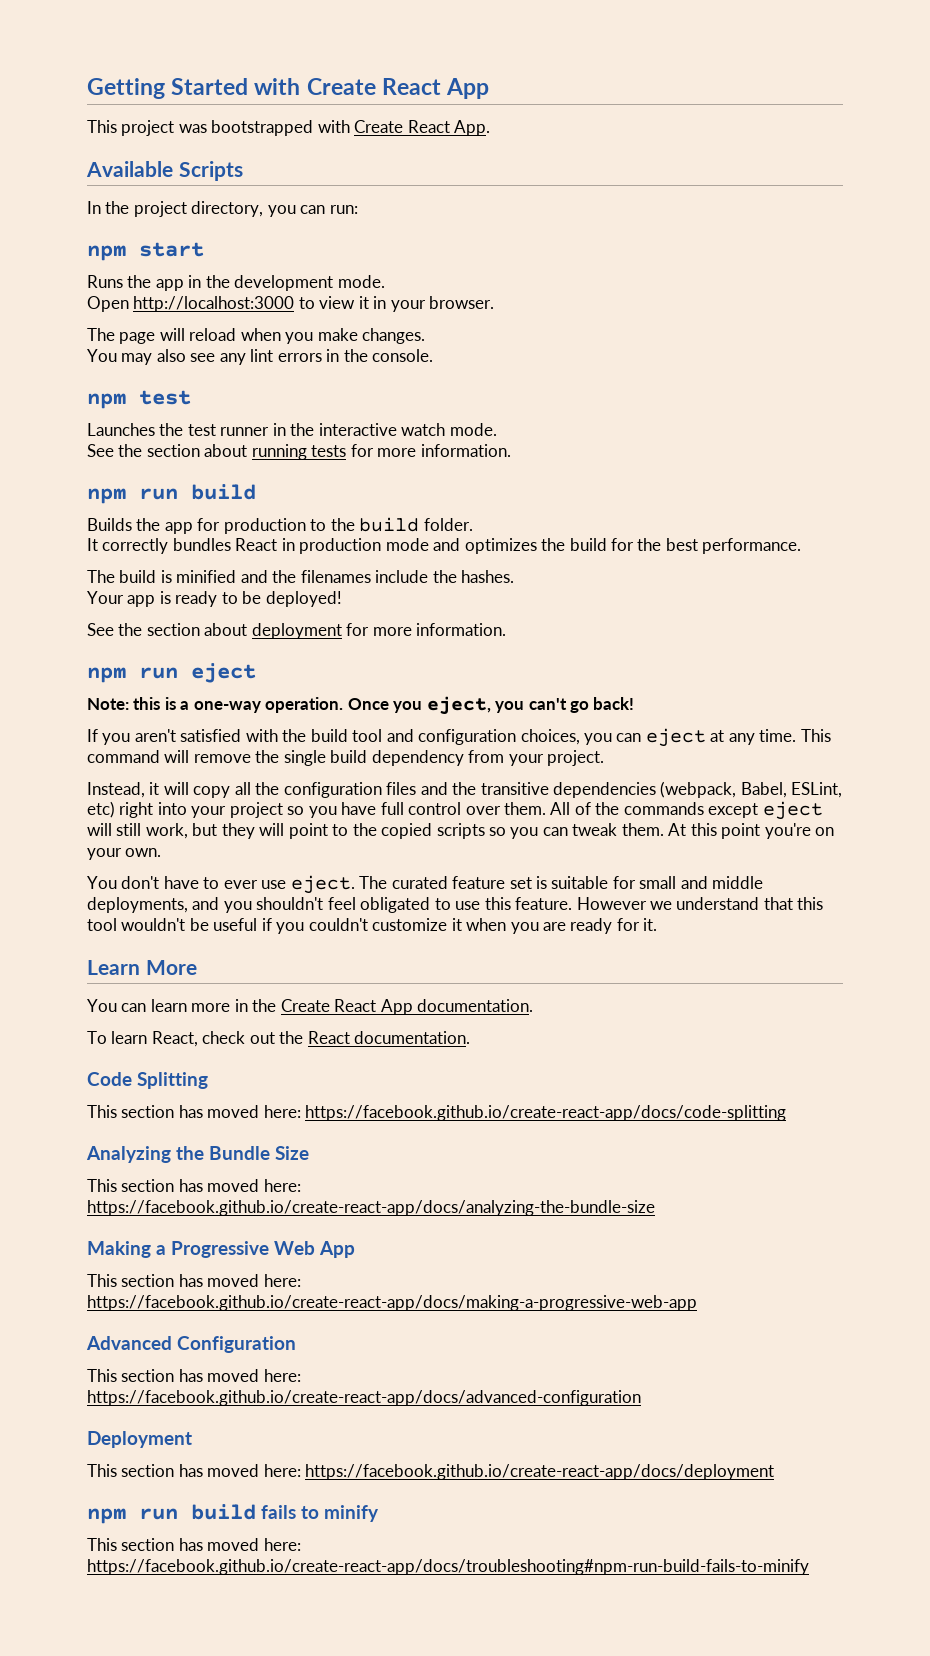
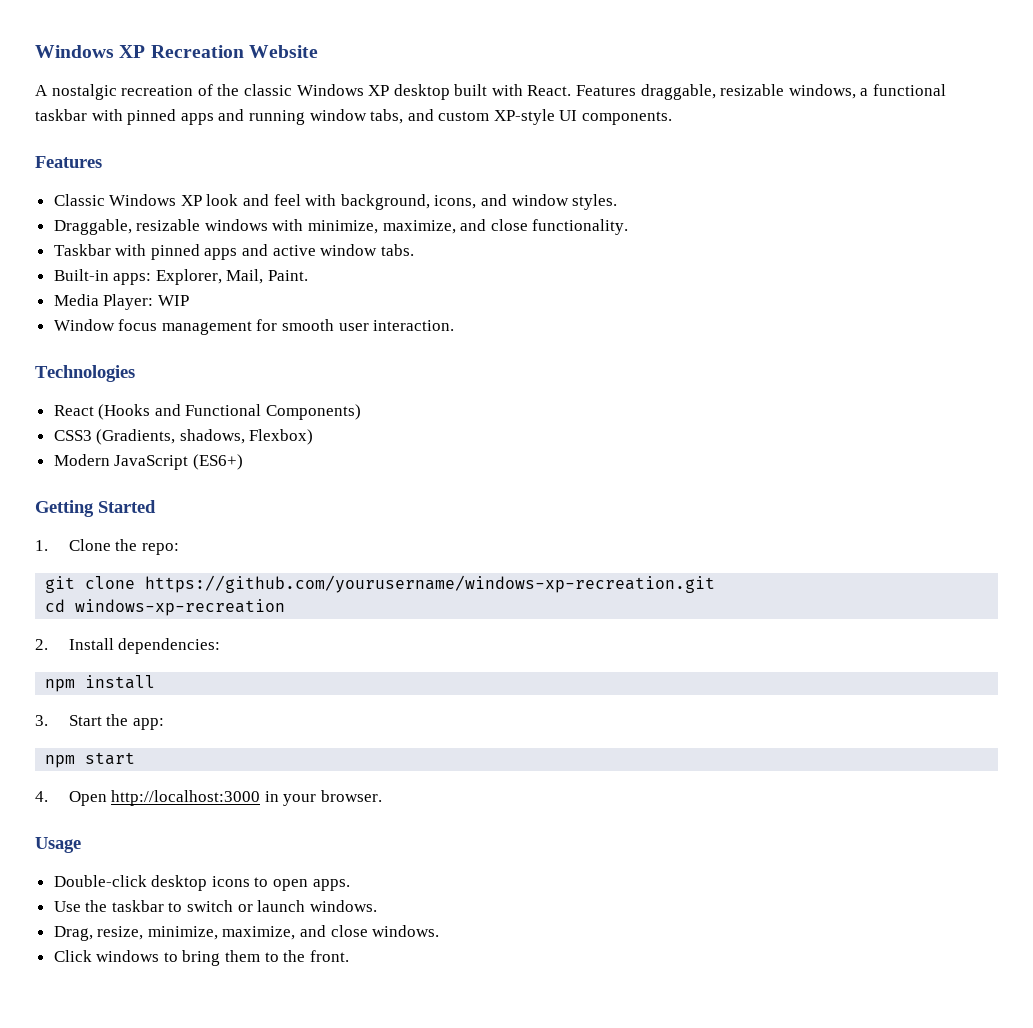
[87,78,490,99] [87,120,491,136] [86,161,243,181] [87,201,358,217] [87,242,204,261] [87,275,385,291] [87,296,495,312] [87,328,426,344] [87,349,434,365] [87,390,191,409] [87,423,497,436] [87,444,511,460] [87,484,256,504] [87,517,473,534] [87,538,802,554] [87,570,515,583] [87,591,342,607] [87,623,507,639] [87,663,256,683] [87,696,635,715] [87,728,831,747] [87,750,605,766] [87,781,843,798] [87,801,823,820] [87,823,835,839] [87,848,162,860] [87,875,764,894] [87,897,824,913] [87,918,658,934] [87,960,197,975] [87,999,534,1015] [87,1031,471,1047] [87,1072,208,1089] [87,1105,787,1121] [86,1146,309,1163] [87,1179,301,1192] [87,1200,655,1216] [87,1241,355,1258] [87,1274,301,1287] [87,1295,697,1311] [86,1336,296,1353] [87,1369,301,1382] [87,1390,641,1406] [87,1431,192,1448] [87,1464,775,1480] [87,1504,379,1524] [87,1538,301,1551] [87,1559,809,1575] Getting Started with Create React App // This project was bootstrapped with Create React App. // Available Scripts // In the project directory, you can run: // npm start // Runs the app in the development mode. // Open http://localhost:3000 to view it in your browser. // The page will reload when you make changes. // You may also see any lint errors in the console. // npm test // Launches the test runner in the interactive watch mode. // See the section about running tests for more information. // npm run build // Builds the app for production to the build folder. // It correctly bundles React in production mode and optimizes the build for the best performance. // The build is minified and the filenames include the hashes. // Your app is ready to be deployed! // See the section about deployment for more information. // npm run eject // Note: this is a one-way operation. Once you eject, you can't go back! // If you aren't satisfied with the build tool and configuration choices, you can eject at any time. This command will remove the single build dependency from your project. // Instead, it will copy all the configuration files and the transitive dependencies (webpack, Babel, ESLint, etc) right into your project so you have full control over them. All of the commands except eject will still work, but they will point to the copied scripts so you can tweak them. At this point you're on your own. // You don't have to ever use eject. The curated feature set is suitable for small and middle deployments, and you shouldn't feel obligated to use this feature. However we understand that this tool wouldn't be useful if you couldn't customize it when you are ready for it. // Learn More // You can learn more in the Create React App documentation. // To learn React, check out the React documentation. // Code Splitting // This section has moved here: https://facebook.github.io/create-react-app/docs/code-splitting // Analyzing the Bundle Size // This section has moved here: https://facebook.github.io/create-react-app/docs/analyzing-the-bundle-size // Making a Progressive Web App // This section has moved here: https://facebook.github.io/create-react-app/docs/making-a-progressive-web-app // Advanced Configuration // This section has moved here: https://facebook.github.io/create-react-app/docs/advanced-configuration // Deployment // This section has moved here: https://facebook.github.io/create-react-app/docs/deployment // npm run build fails to minify // This section has moved here: https://facebook.github.io/create-react-app/docs/troubleshooting#npm-run-build-fails-to-minify -> [35,45,318,58] [35,84,947,100] [35,109,673,125] [35,156,102,168] [53,194,618,210] [53,219,629,235] [53,244,414,260] [53,269,309,285] [53,294,189,310] [53,319,455,335] [35,365,135,382] [53,404,362,420] [53,429,314,445] [53,454,243,470] [35,500,156,517] [35,539,179,555] [45,575,716,593] [45,599,286,616] [35,638,221,654] [45,675,156,692] [35,714,164,730] [45,752,136,768] [35,790,383,806] [35,837,81,853] [53,875,350,891] [53,900,377,912] [53,925,440,941] [53,950,349,966] Windows XP Recreation Website // A nostalgic recreation of the classic Windows XP desktop built with React. Features draggable, resizable windows, a functional taskbar with pinned apps and running window tabs, and custom XP-style UI components. // Features // Classic Windows XP look and feel with background, icons, and window styles. // Draggable, resizable windows with minimize, maximize, and close functionality. // Taskbar with pinned apps and active window tabs. // Built-in apps: Explorer, Mail, Paint. // Media Player: WIP // Window focus management for smooth user interaction. // Technologies // React (Hooks and Functional Components) // CSS3 (Gradients, shadows, Flexbox) // Modern JavaScript (ES6+) // Getting Started // 1. Clone the repo: // git clone https://github.com/yourusername/windows-xp-recreation.git // cd windows-xp-recreation // 2. Install dependencies: // npm install // 3. Start the app: // npm start // 4. Open http://localhost:3000 in your browser. // Usage // Double-click desktop icons to open apps. // Use the taskbar to switch or launch windows. // Drag, resize, minimize, maximize, and close windows. // Click windows to bring them to the front.

